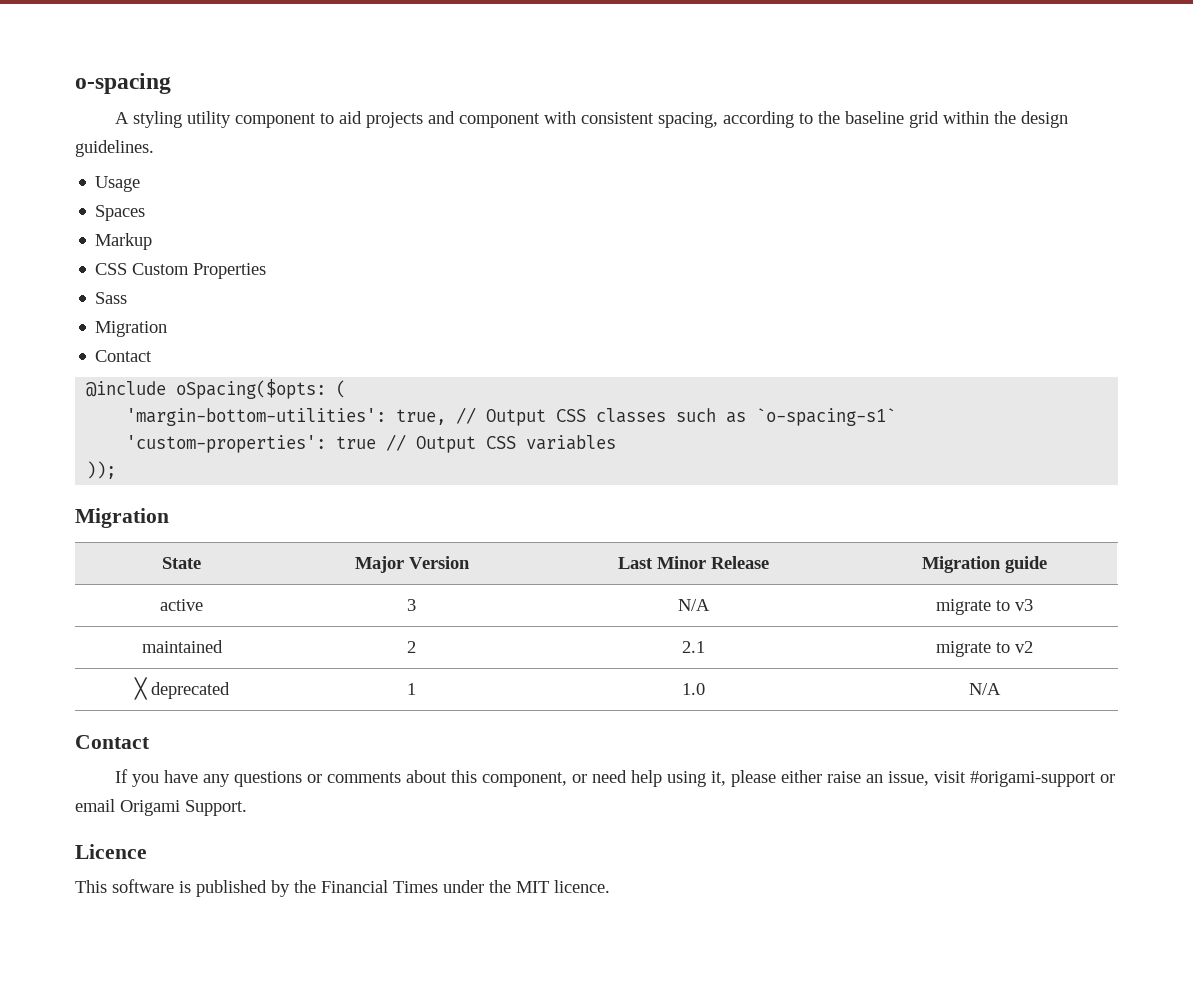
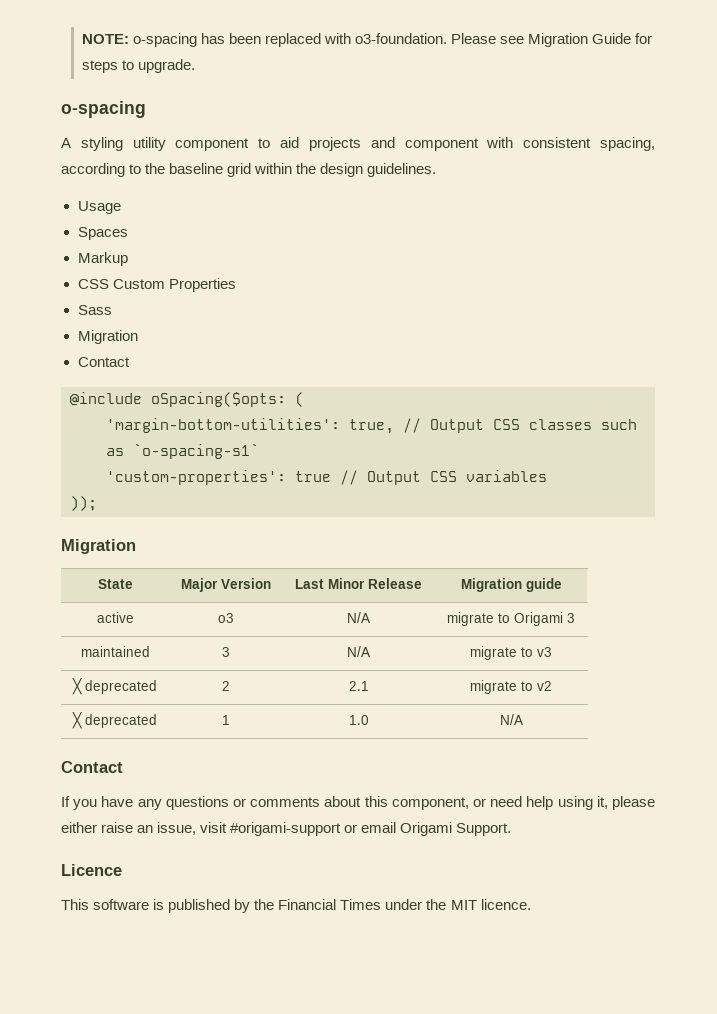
(75, 83) none -> [81,33,653,47] [81,59,195,73] NOTE: o-spacing has been replaced with o3-foundation. Please see Migration Guide for steps to upgrade. //
(203, 605) none -> [217,613,234,623] [347,612,370,623] [447,612,575,626] [80,646,150,657] | o3 | N/A | migrate to Origami 3 // maintained
[141,640,223,653] maintained -> [72,678,157,695] ╳ deprecated

